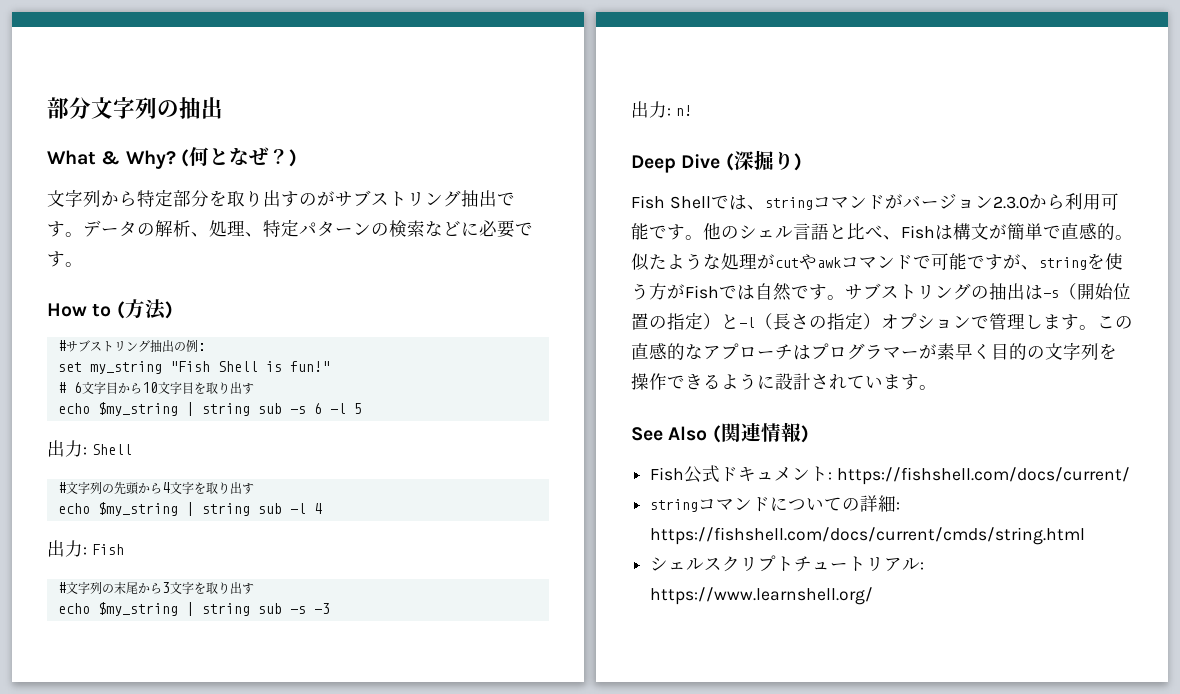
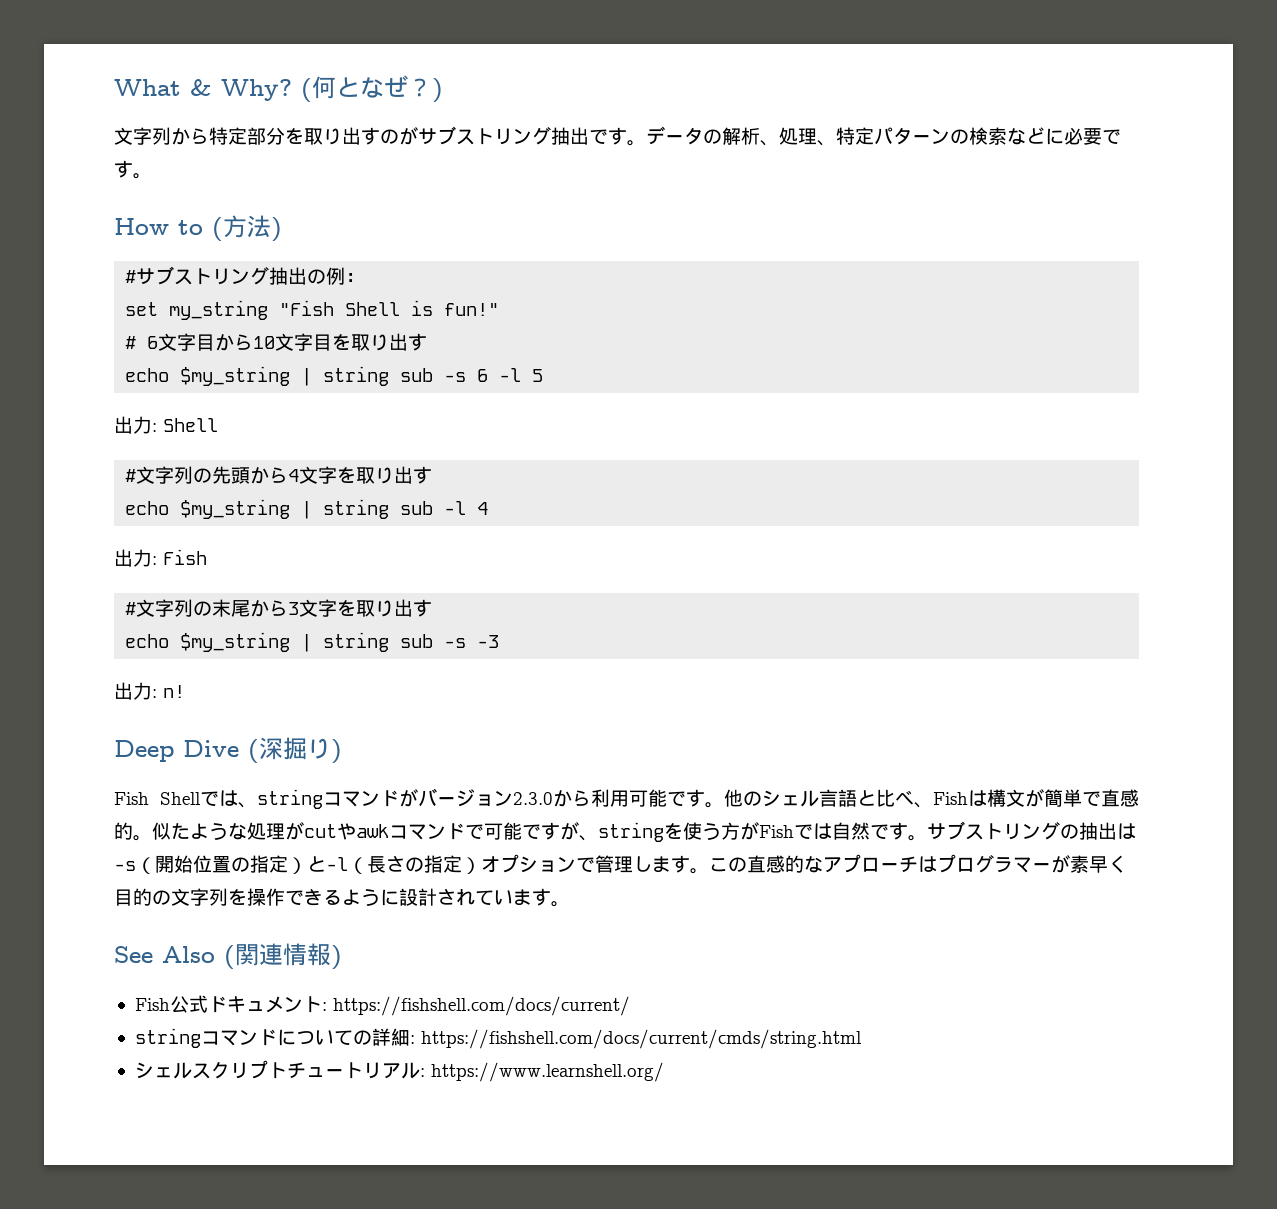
[47,97,223,119] 部分文字列の抽出 // -> (114, 87) none

